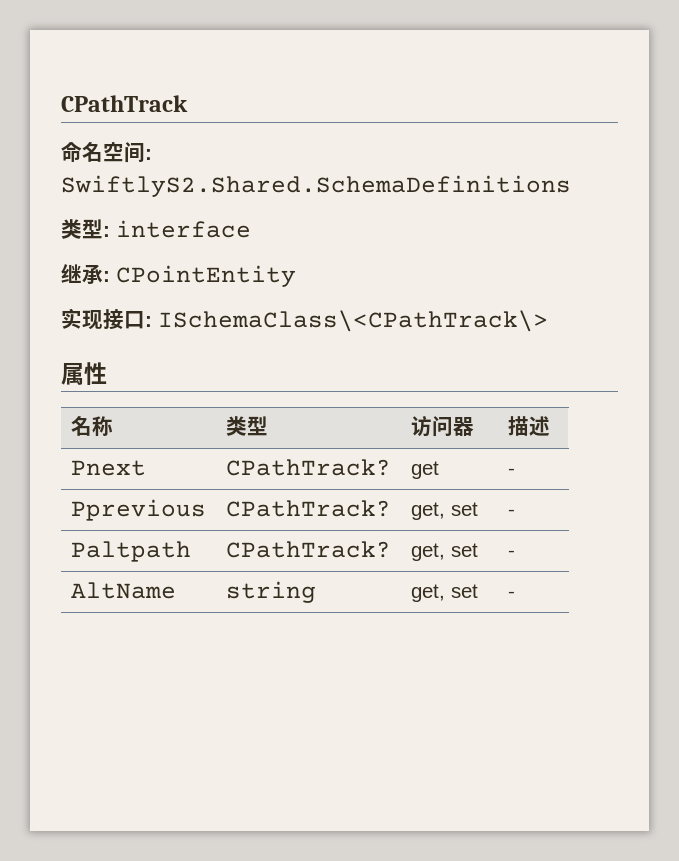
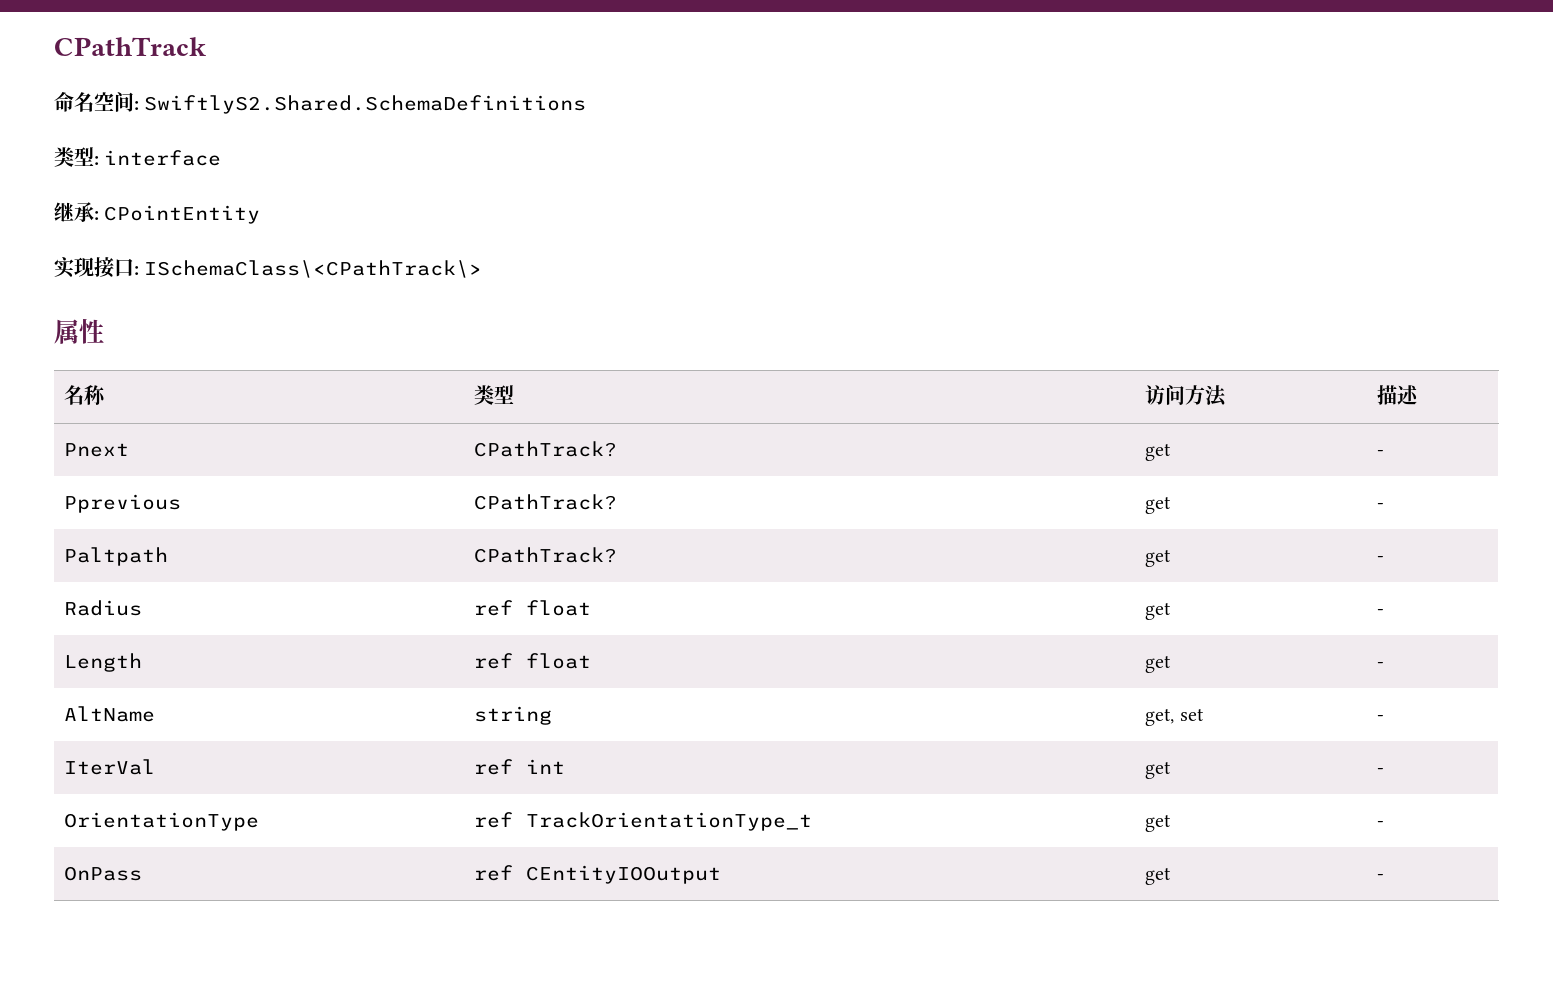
[452,417,474,436] 器 -> [1185,385,1228,407] 方法
[410,502,478,520] get, set -> [1145,496,1172,514] get
[410,543,478,561] get, set -> [1145,549,1172,567] [1377,556,1385,562] [64,600,143,616] [474,600,592,616] [1145,602,1172,620] [1377,609,1385,615] [64,653,143,672] [474,653,592,669] [1145,655,1172,673] get | - // Radius | ref float | get | - // Length | ref float | get
(515, 594) none -> [64,759,156,775] [474,759,566,775] [1145,761,1172,779] [1377,768,1385,774] [64,812,260,831] [474,812,813,831] [1145,814,1172,832] [1377,821,1385,827] [64,866,143,881] [474,865,722,884] [1145,867,1172,885] [1377,874,1385,880] // IterVal | ref int | get | - // OrientationType | ref TrackOrientationType_t | get | - // OnPass | ref CEntityIOOutput | get | -

